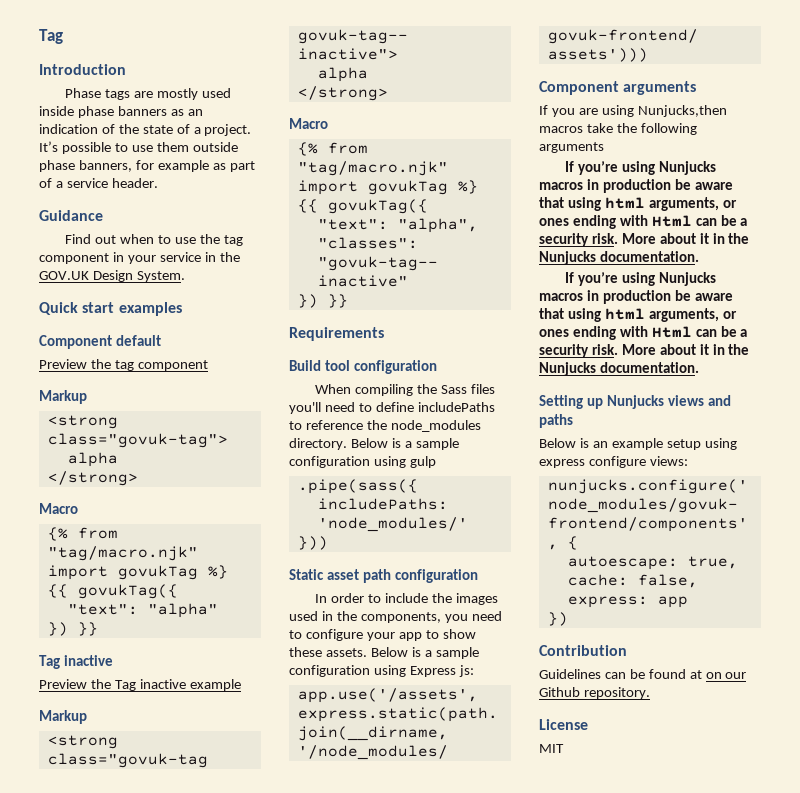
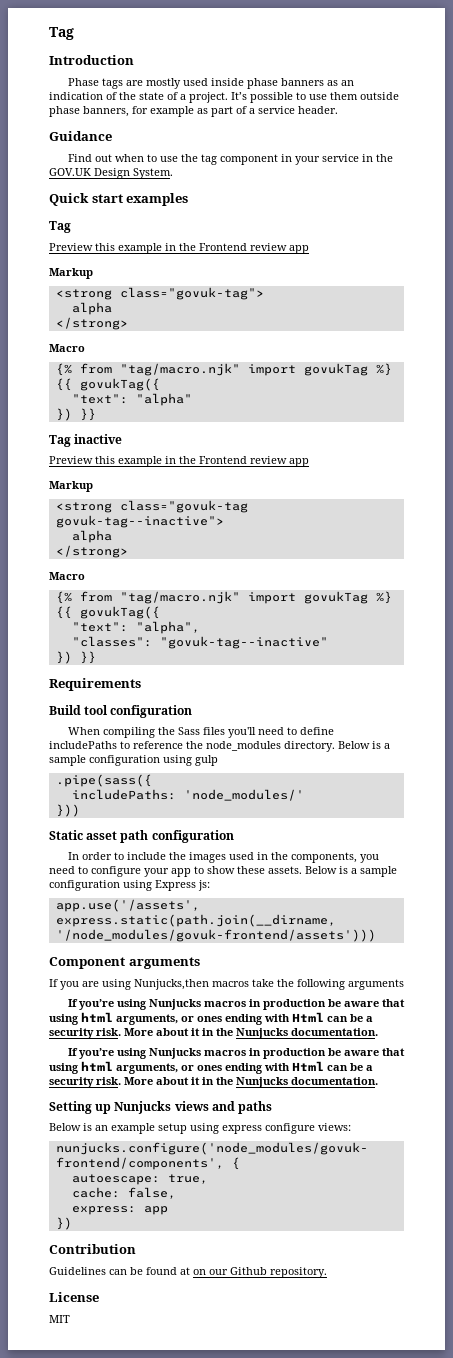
[39,335,162,349] [39,359,208,371] Component default // Preview the tag component -> [49,221,71,233] [49,243,309,254] Tag // Preview this example in the Frontend review app
[90,679,241,691] the Tag inactive example -> [95,456,309,467] this example in the Frontend review app

